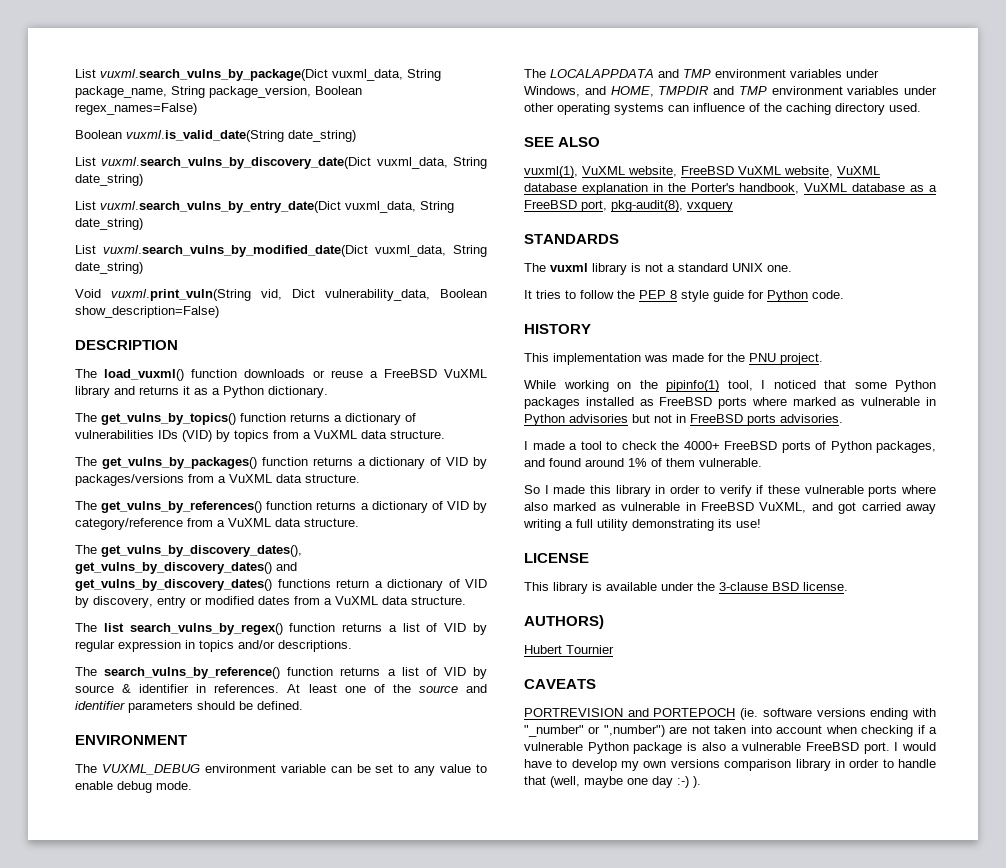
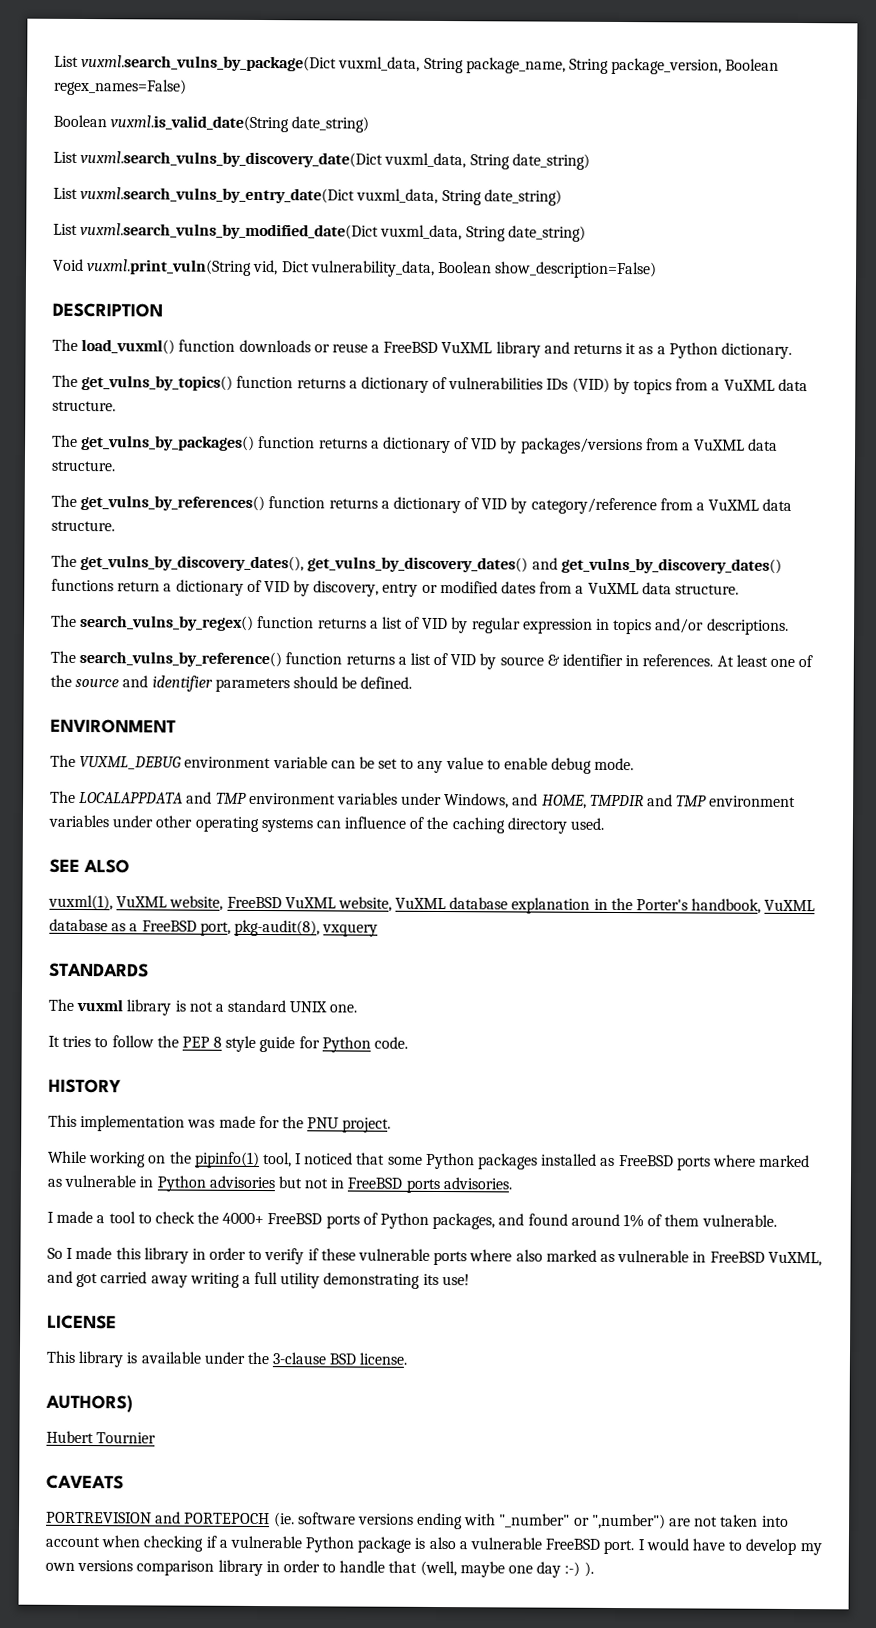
[103,623,124,632] list -> (77, 620) none

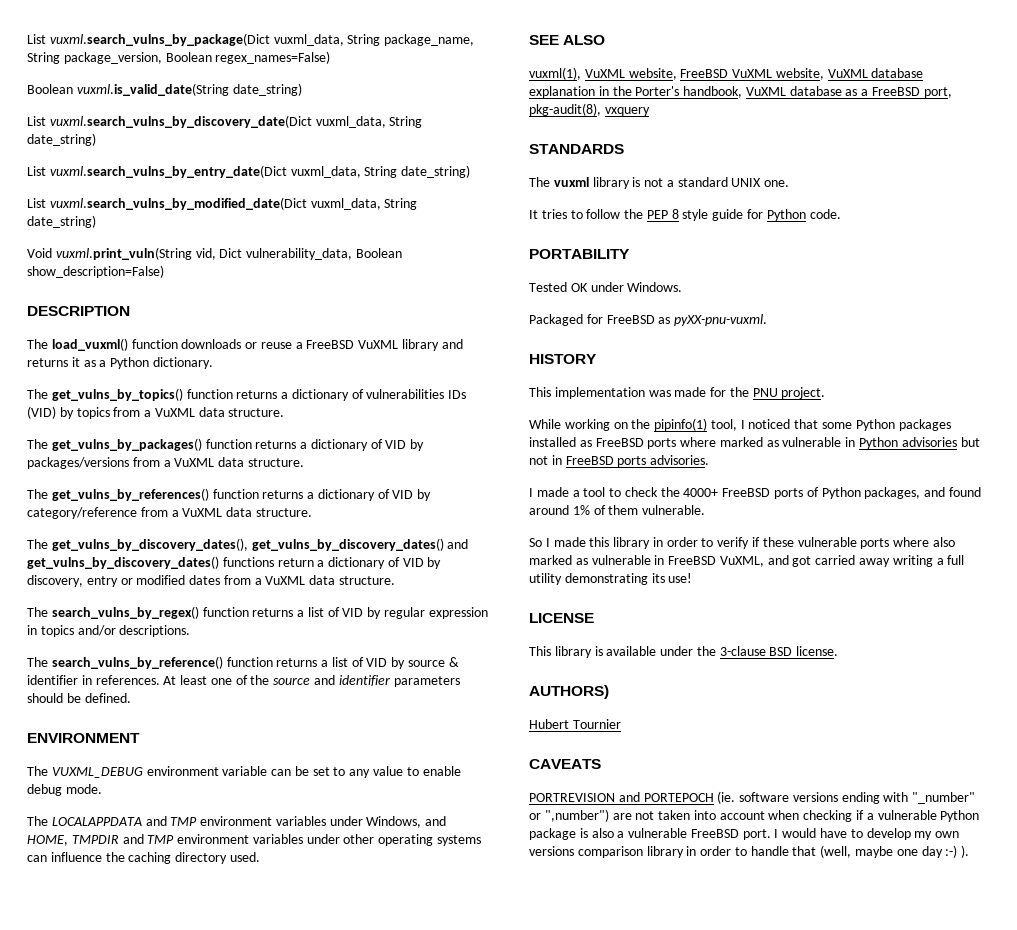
[409,816,425,829] of -> (102, 857) none
(409, 1042) none -> [529,249,630,259] [529,282,683,292] [529,314,768,326] // PORTABILITY // Tested OK under Windows. // Packaged for FreeBSD as pyXX-pnu-vuxml.

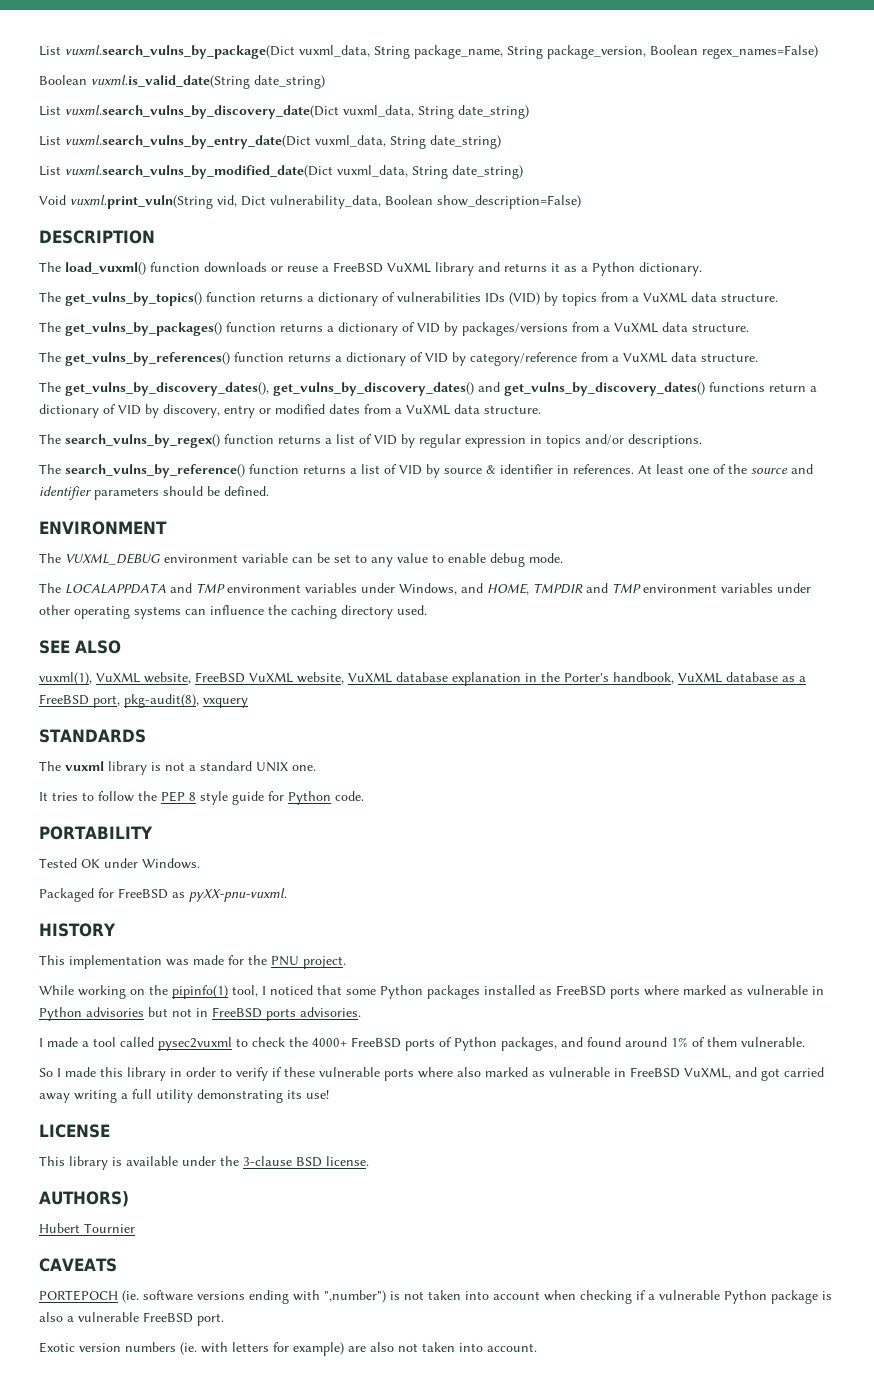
(606, 492) none -> [120,1037,232,1051] called pysec2vuxml
[529,792,640,802] PORTREVISION and -> (117, 1265) none
[912,792,976,804] [529,809,632,822] "_number" or ",number") are -> [324,1290,400,1303] ",number") is
[774,828,960,840] [529,845,970,858] I would have to develop my own versions comparison library in order to handle that (well, maybe one day :-) ). -> [39,1342,537,1356] // Exotic version numbers (ie. with letters for example) are also not taken into account.

